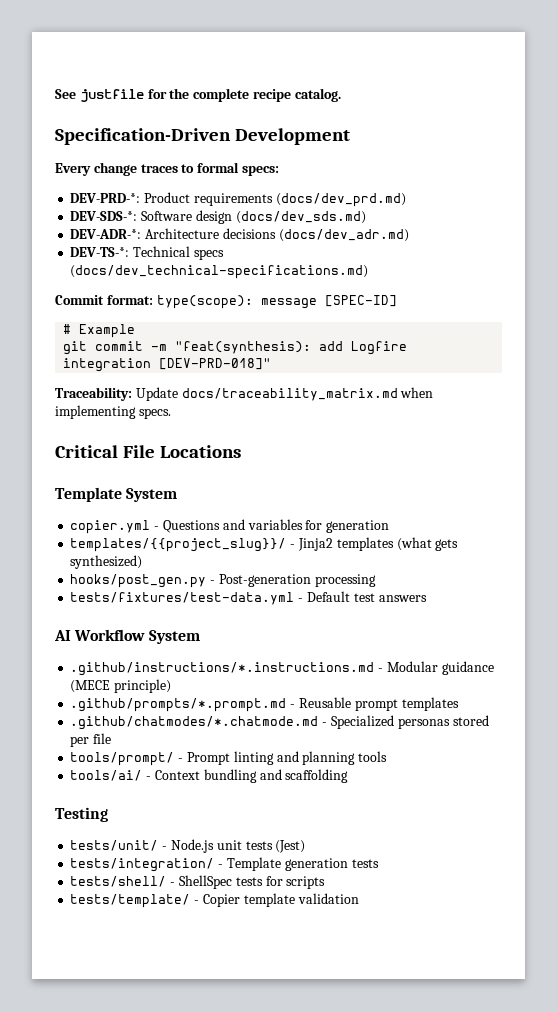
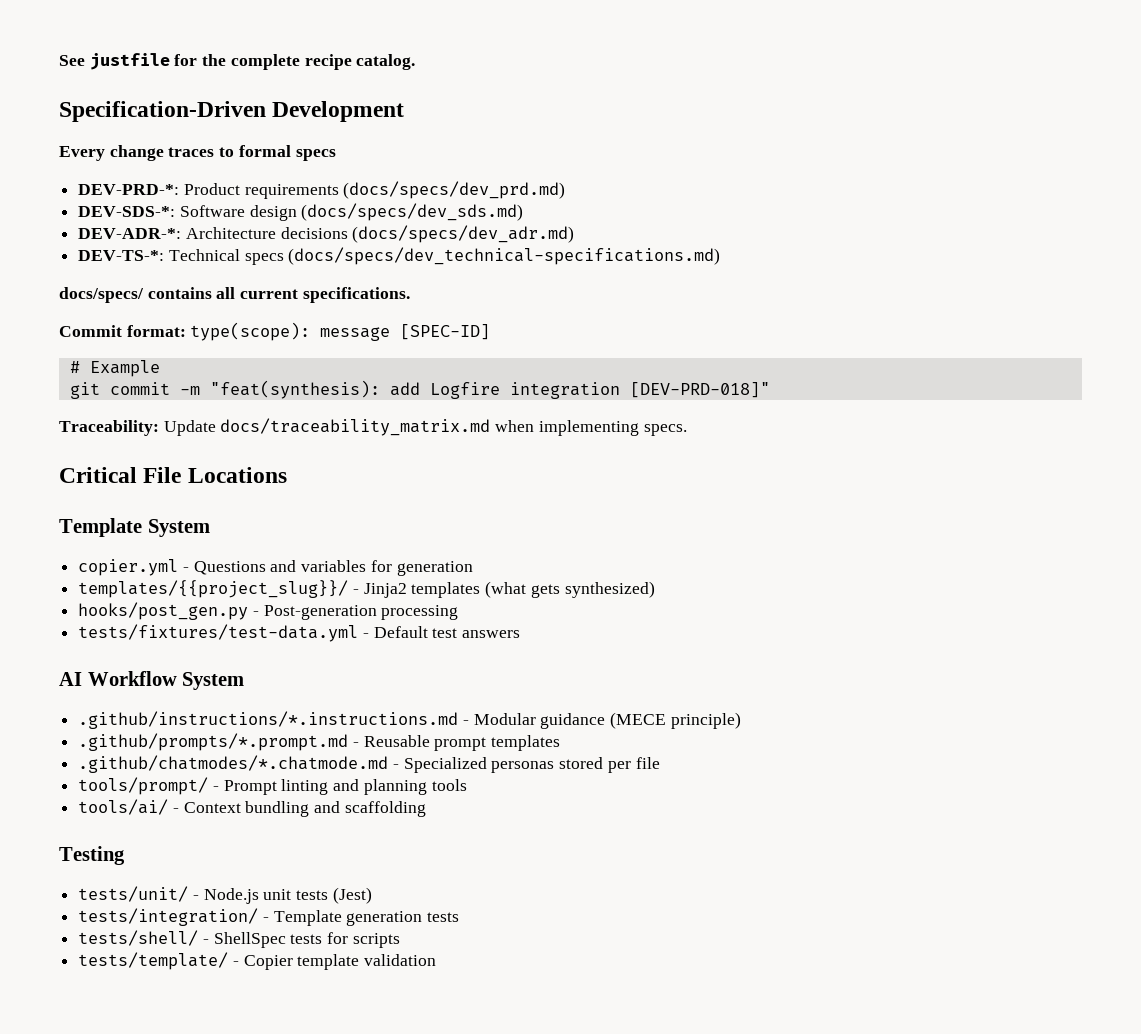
[241,166,279,176] specs: -> [295,149,336,161] specs
[275,193,406,207] (docs/dev_prd.md) -> [343,181,566,199] (docs/specs/dev_prd.md)
[235,211,366,224] (docs/dev_sds.md) -> [301,203,524,221] (docs/specs/dev_sds.md)
[278,229,409,242] (docs/dev_adr.md) -> [352,225,575,243] (docs/specs/dev_adr.md)
[70,265,369,279] (docs/dev_technical-specifications.md) -> [288,247,721,265] [59,287,410,303] (docs/specs/dev_technical-specifications.md) // docs/specs/ contains all current specifications.

